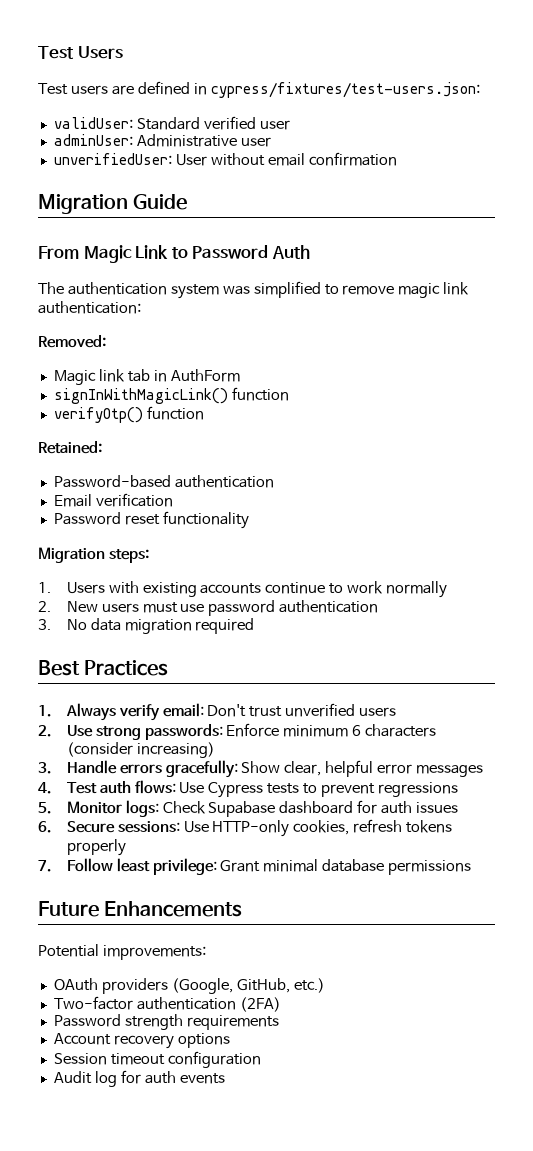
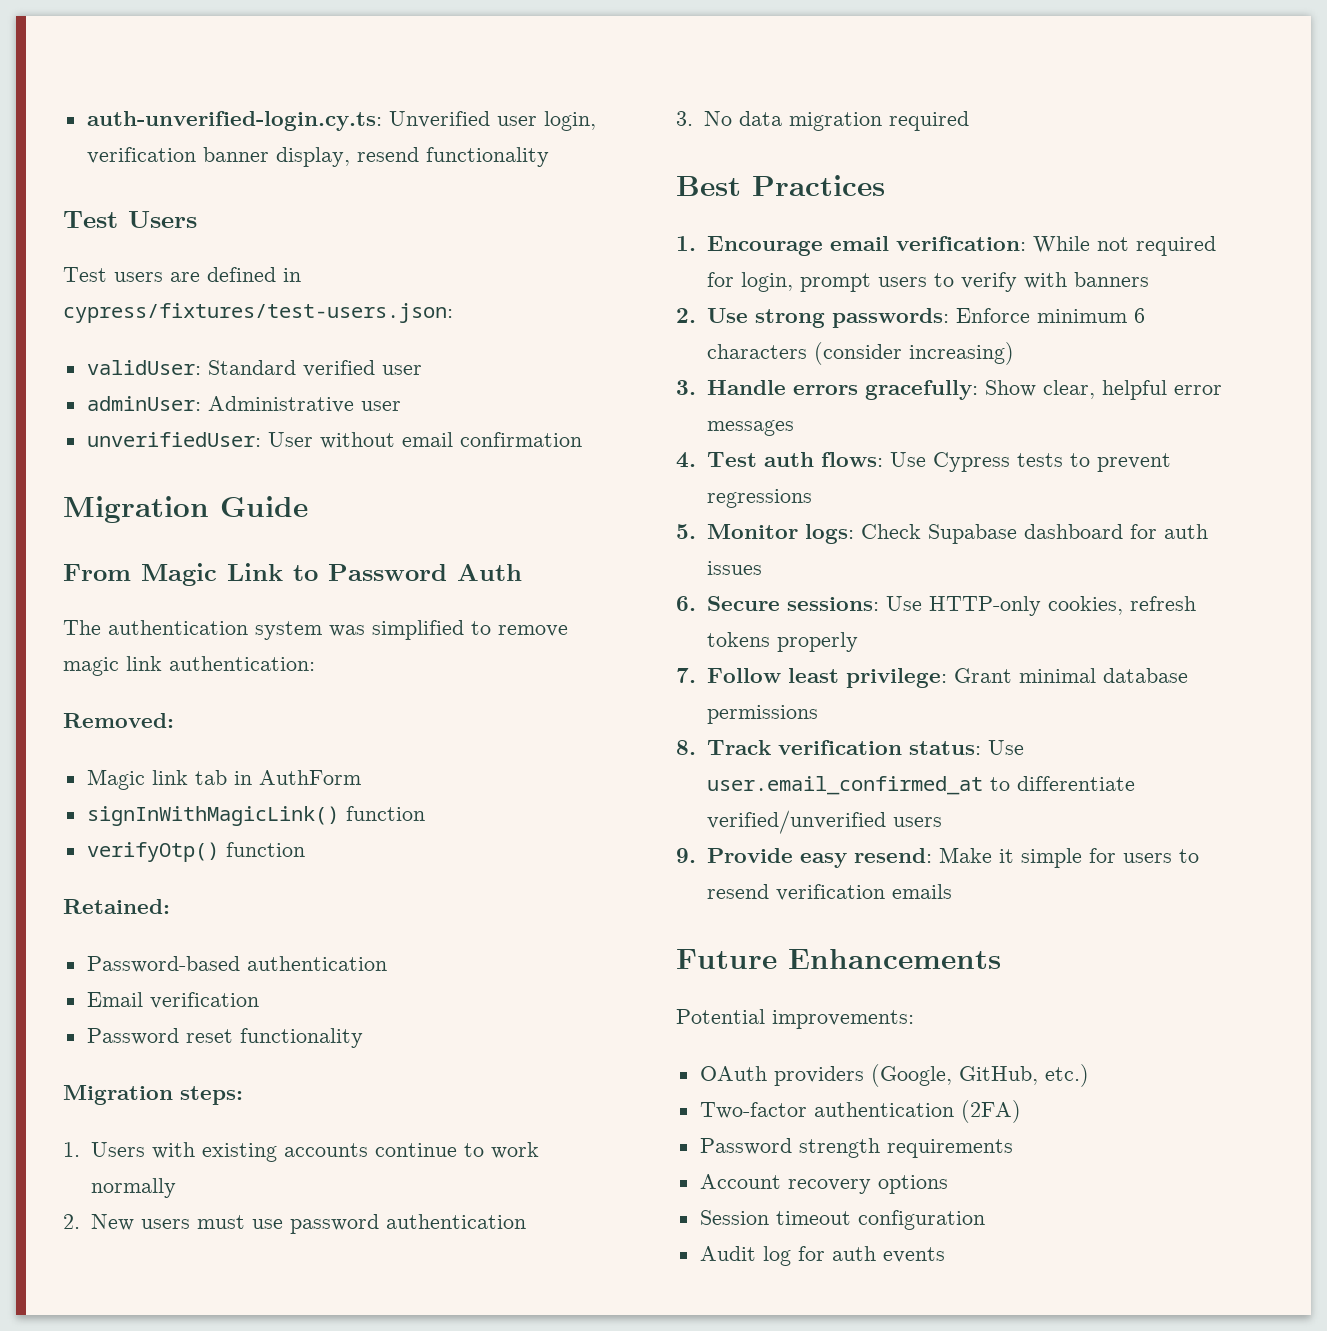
(38, 52) none -> [86,111,596,131] [86,147,549,167] auth-unverified-login.cy.ts: Unverified user login, verification banner display, resend functionality //
[65,703,397,721] Always verify email: Don't trust unverified users -> [706,236,1216,256] [706,272,1149,292] Encourage email verification: While not required for login, prompt users to verify with banners
(472, 867) none -> [676,740,1024,755] [706,776,1135,795] [706,810,942,834] [676,847,1199,868] [706,884,952,901] // 8. Track verification status: Use user.email_confirmed_at to differentiate verified/unverified users // 9. Provide easy resend: Make it simple for users to resend verification emails

